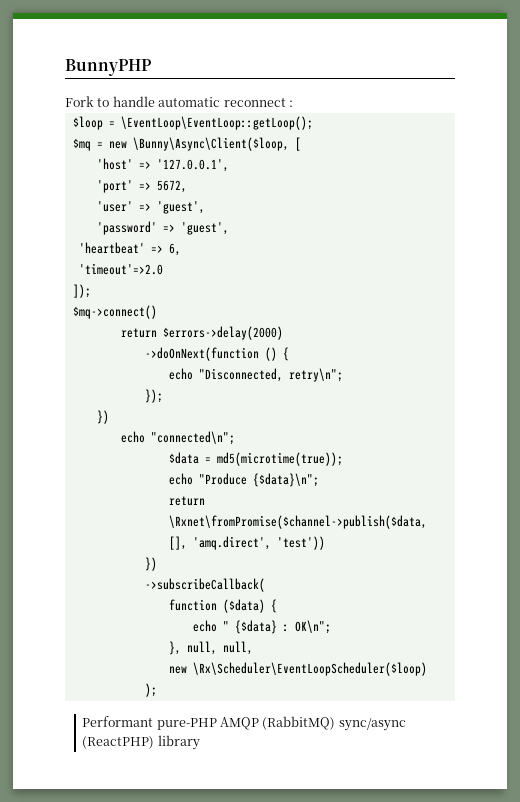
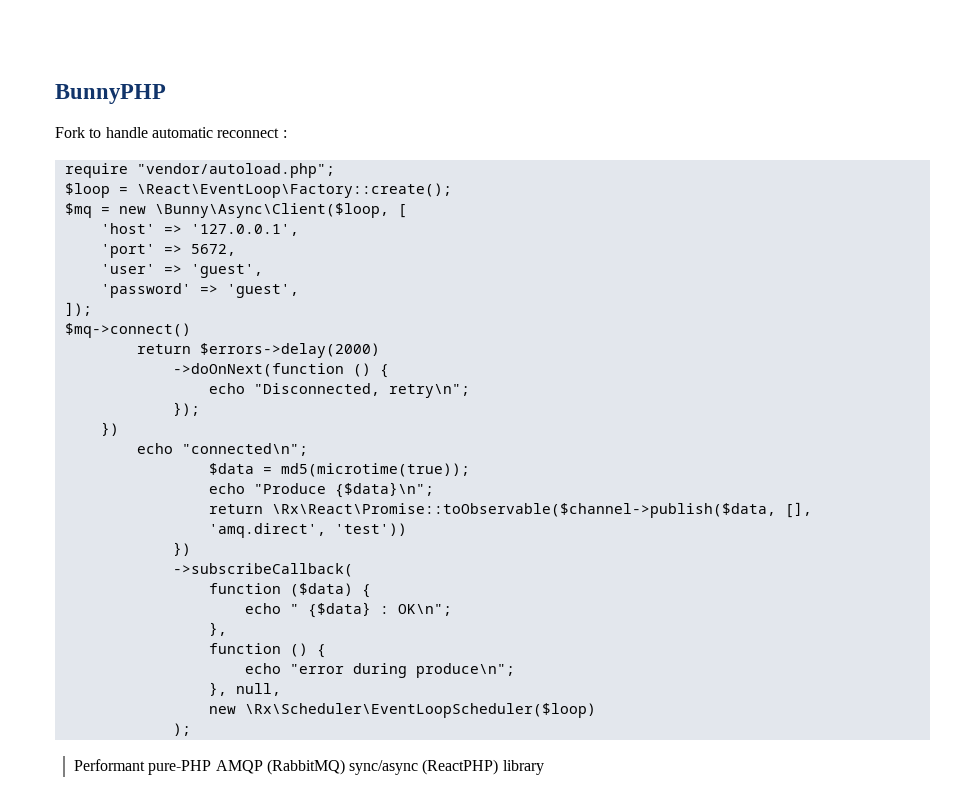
(293, 103) none -> [64,163,335,178] // require "vendor/autoload.php";
[120,116,313,130] \EventLoop\EventLoop::getLoop(); -> [136,183,452,198] \React\EventLoop\Factory::create();
[78,242,181,256] [78,263,163,275] // 'heartbeat' => 6, // 'timeout'=>2.0 -> (299, 291) none
[168,515,427,529] \Rxnet\fromPromise($channel->publish($data, -> [271,503,776,518] \Rx\React\Promise::toObservable($channel->publish($data,
[186,641,217,655] null, -> [208,643,326,658] [244,663,515,678] [208,682,227,696] // function () { // echo "error during produce\n"; // },

